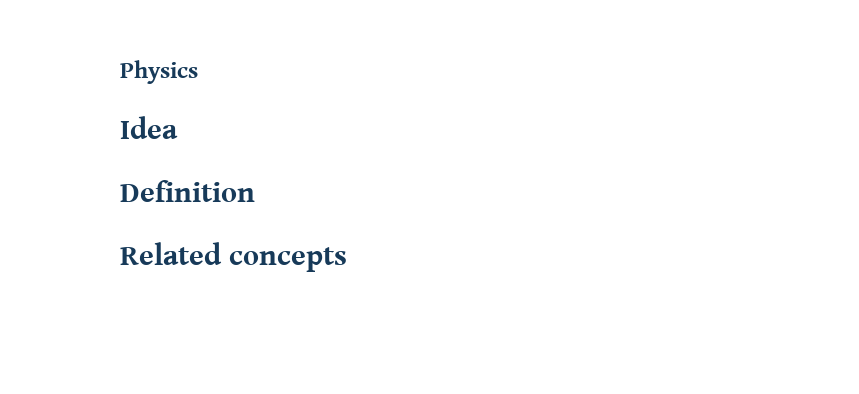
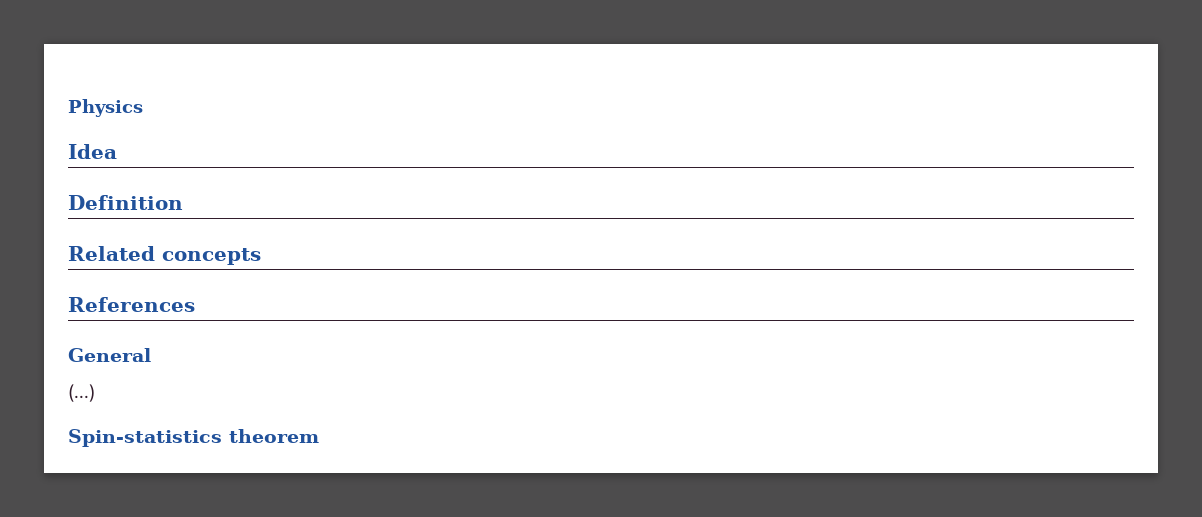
(348, 259) none -> [68,297,195,312] [68,348,151,362] [68,384,95,402] [68,429,319,447] // References // General // (...) // Spin-statistics theorem

